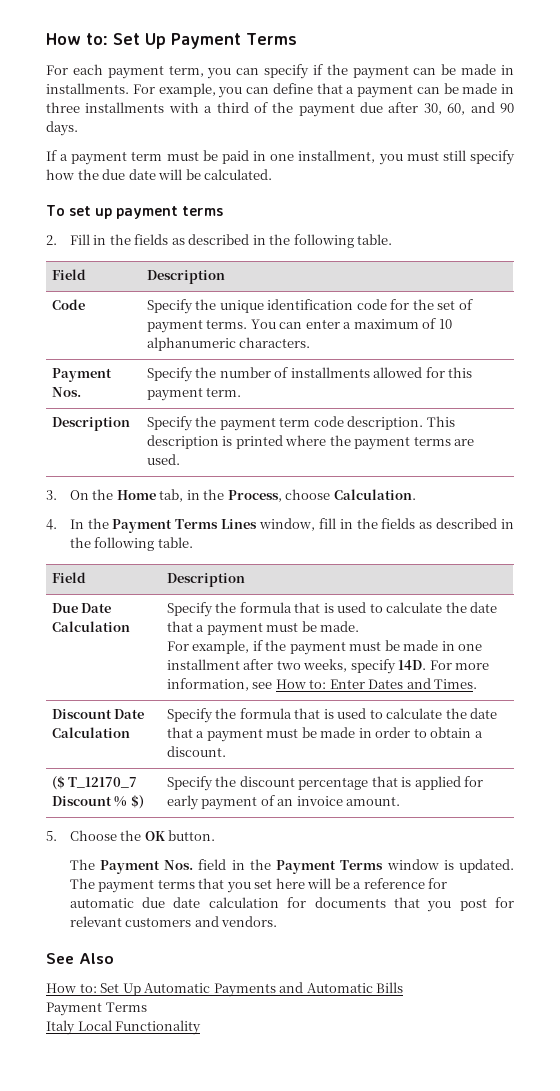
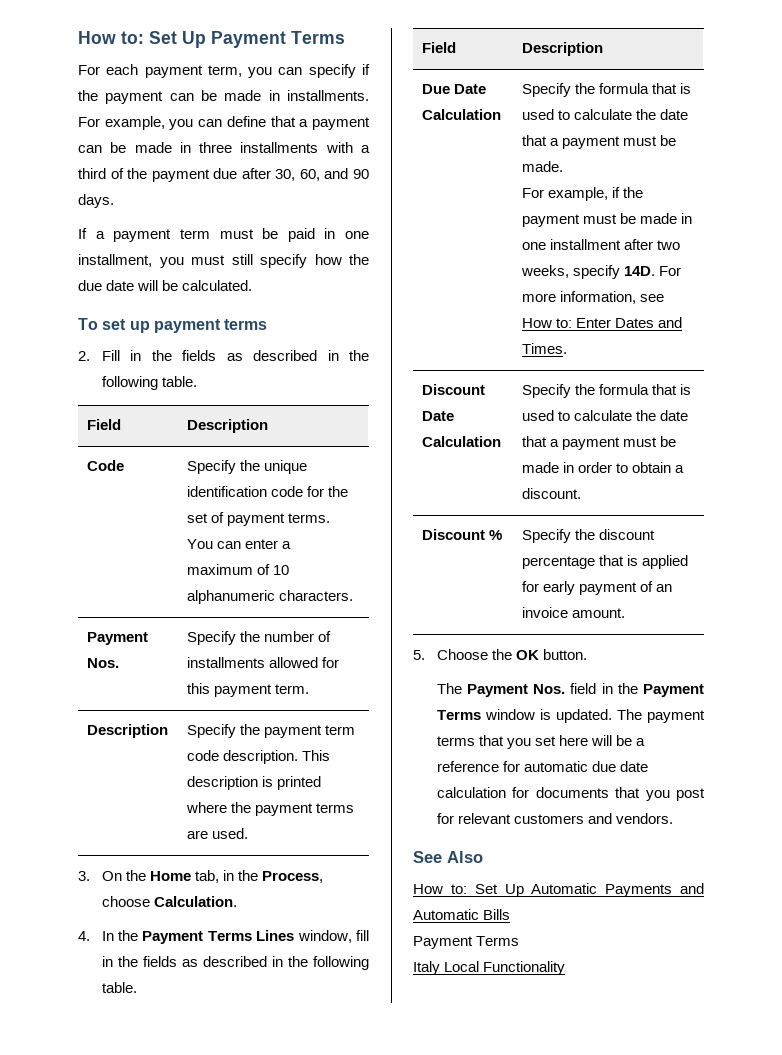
[51,776,138,790] ($ T_12170_7 -> (581, 493) none
[130,795,144,809] $) -> (503, 535) none

